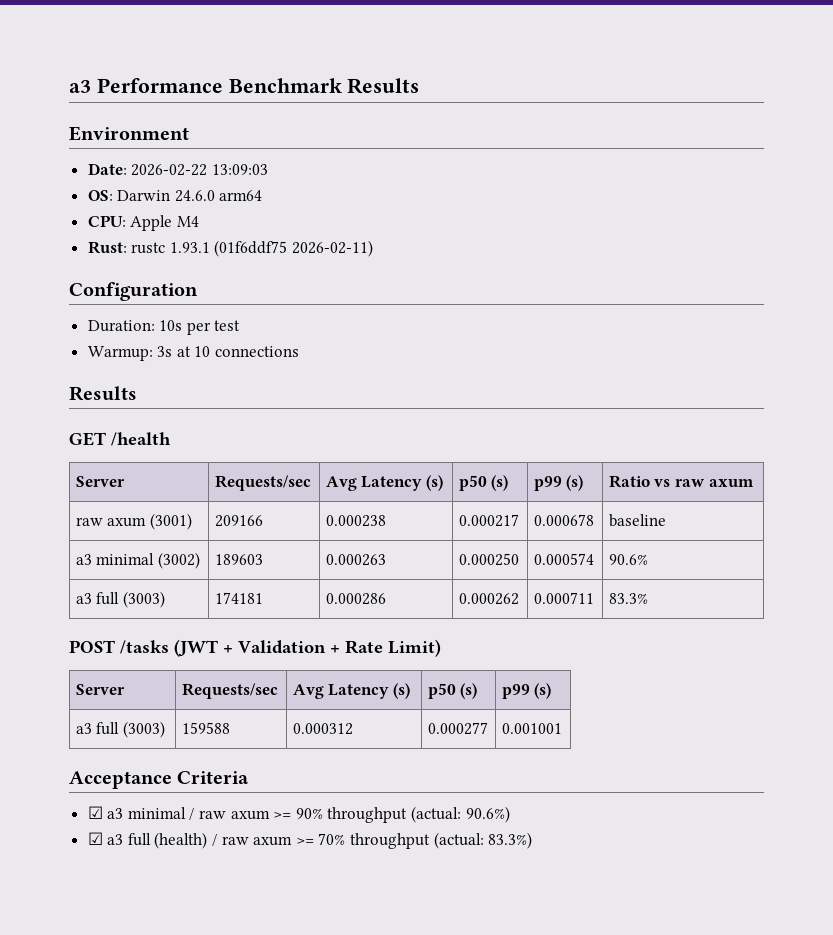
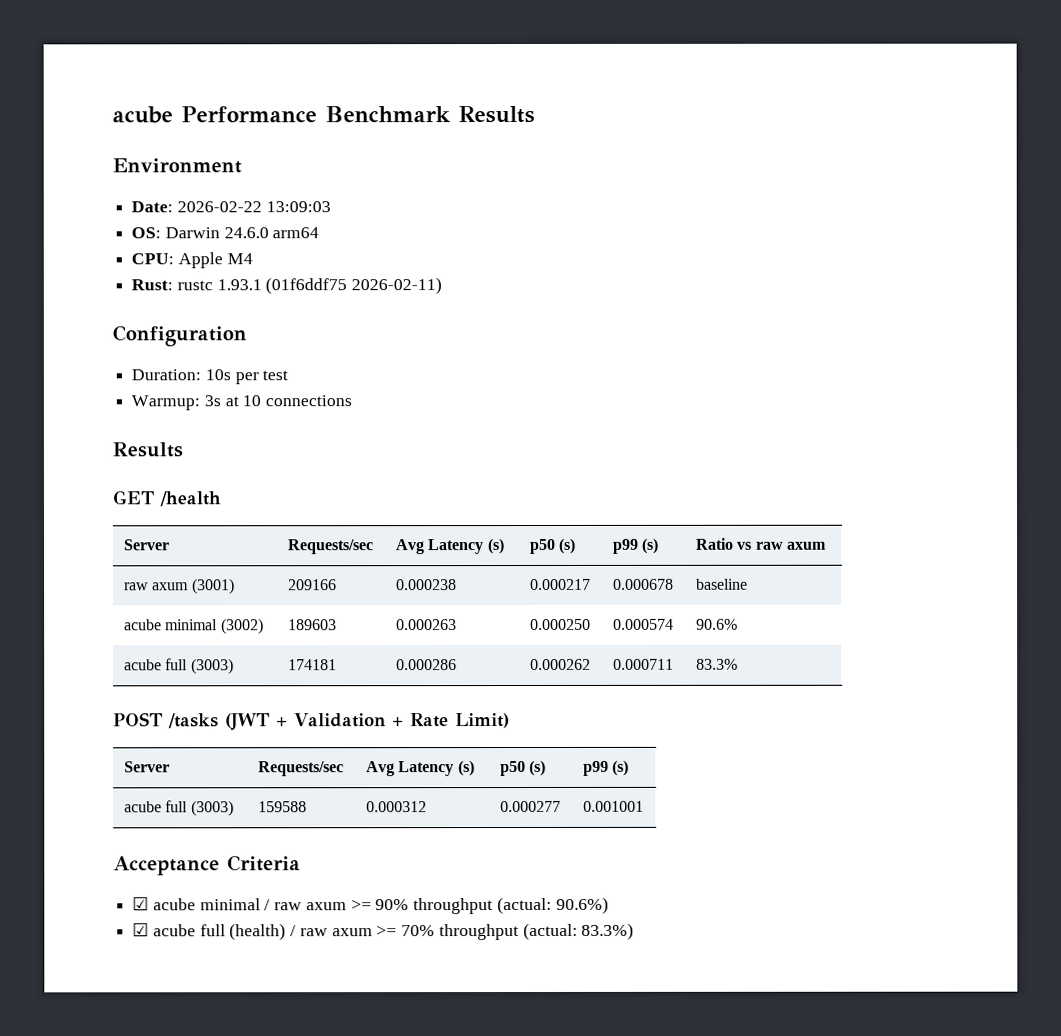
[69,80,91,93] a3 -> [112,106,173,124] acube
[75,554,92,565] a3 -> [124,619,163,631] acube
[75,593,92,604] a3 -> [124,659,163,671] acube
[75,723,92,734] a3 -> [124,801,163,813] acube
[107,808,124,819] a3 -> [152,898,196,911] acube
[107,834,124,845] a3 -> [152,924,196,937] acube

